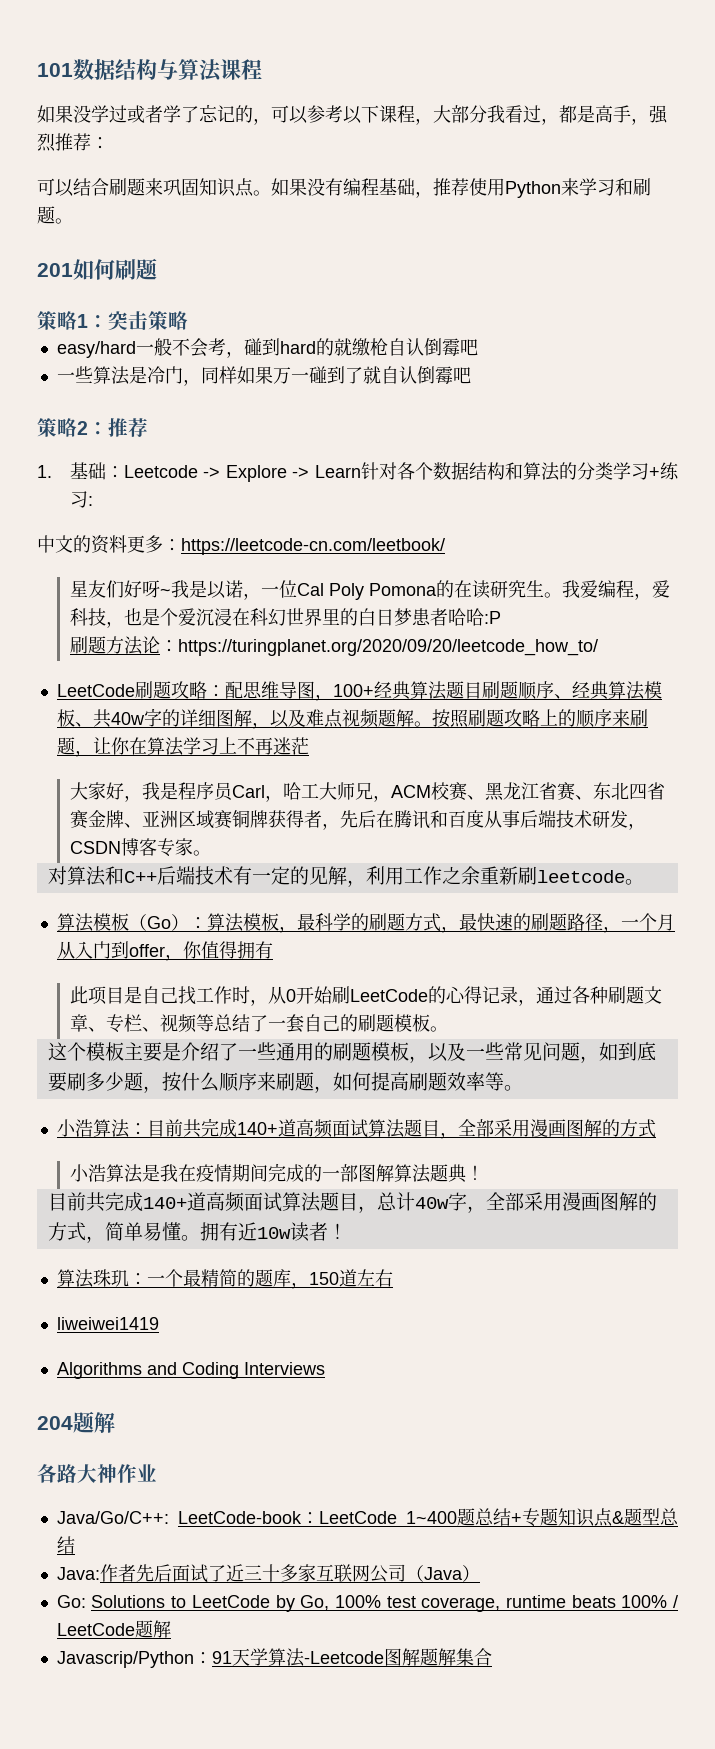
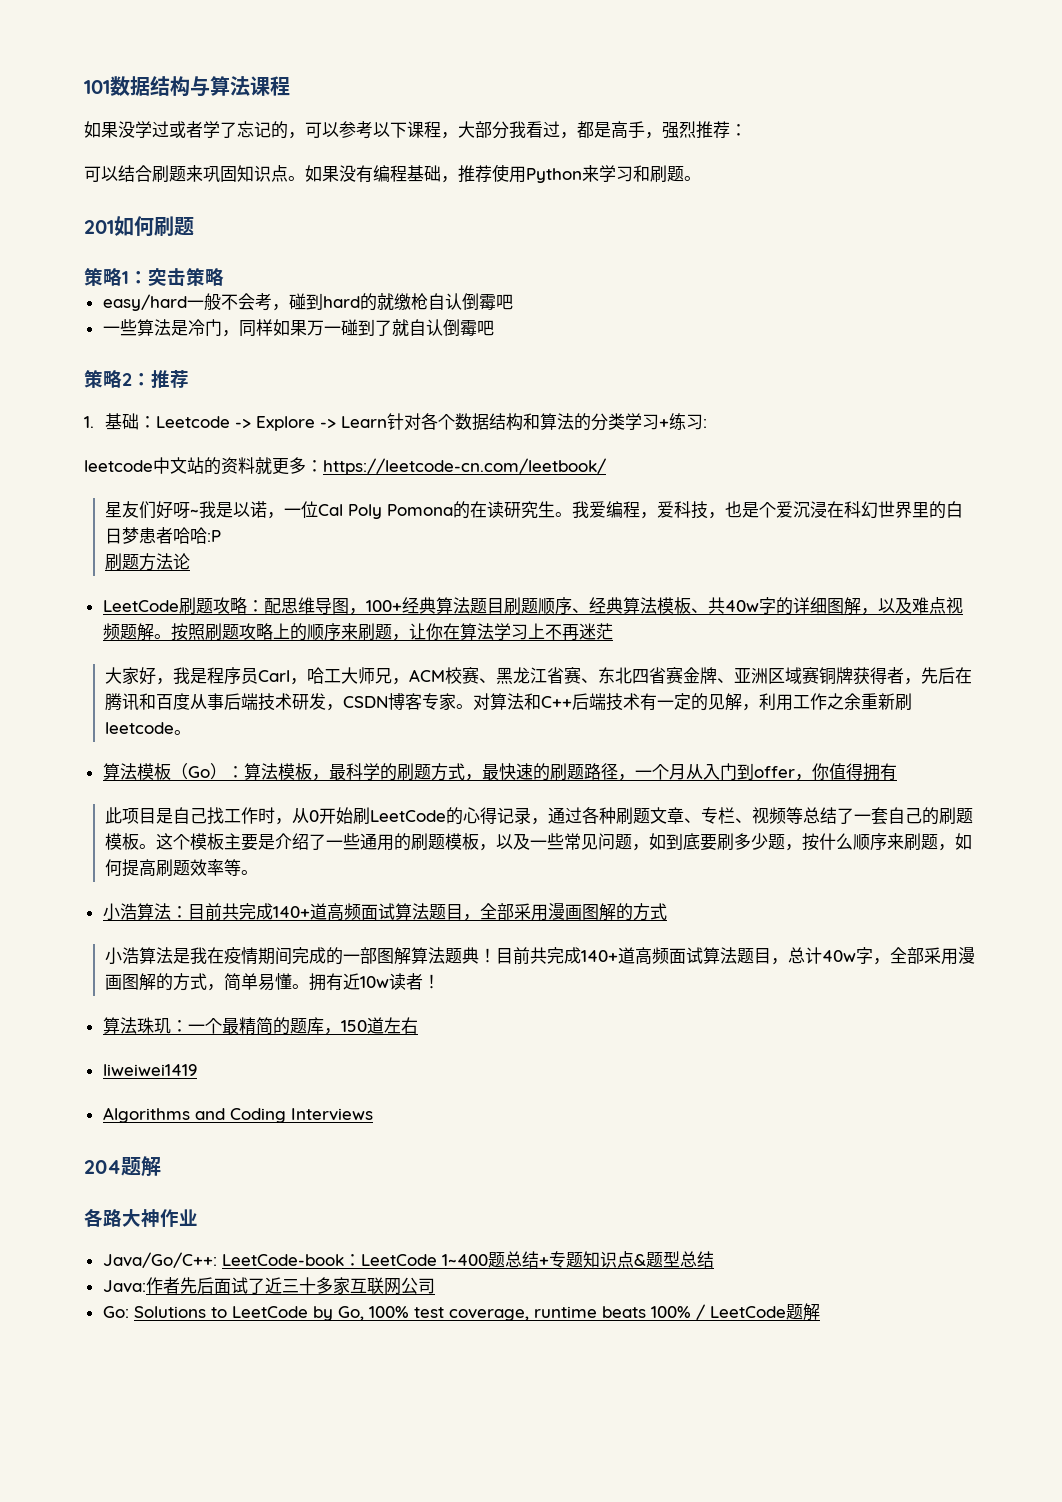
[37,535,127,554] 中文的资料 -> [84,457,272,475] leetcode中文站的资料就
[159,639,598,656] ：https://turingplanet.org/2020/09/20/leetcode_how_to/ -> (190, 561) none
(211, 853) // -> (473, 706) none
(448, 1029) // -> (156, 846) none
(484, 1172) // -> (496, 955) none
[405,1565,480,1582] （Java） -> (435, 1286) none
[56,1648,492,1668] // Javascrip/Python：91天学算法-Leetcode图解题解集合 -> (820, 1312) none

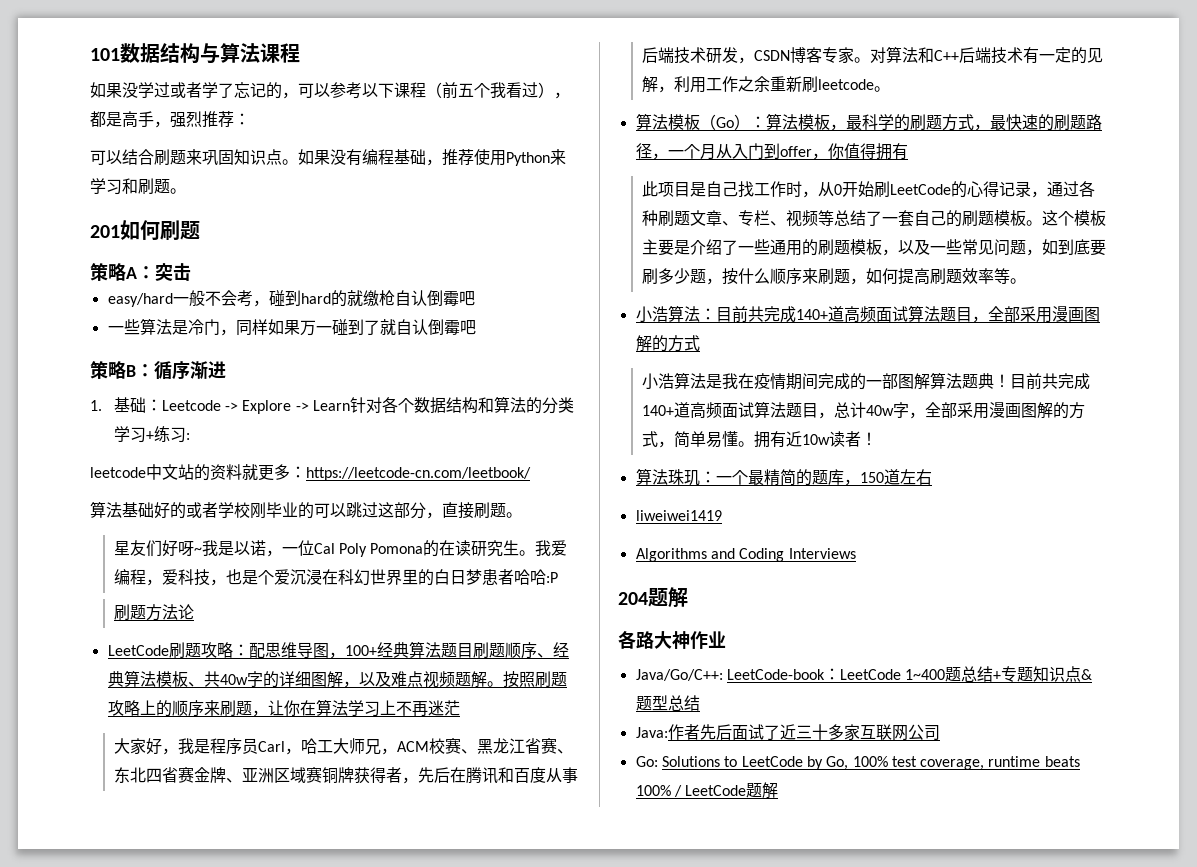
[441,121,560,139] ，大部分我看过 -> [426,82,554,99] （前五个我看过）
[122,271,129,284] 1 -> [126,267,137,279] A
[186,268,224,286] 策略 -> (191, 272) none
[122,370,189,388] 2：推荐 -> [126,361,226,380] B：循序渐进
(606, 466) none -> [90,501,522,519] // 算法基础好的或者学校刚毕业的可以跳过这部分，直接刷题。

